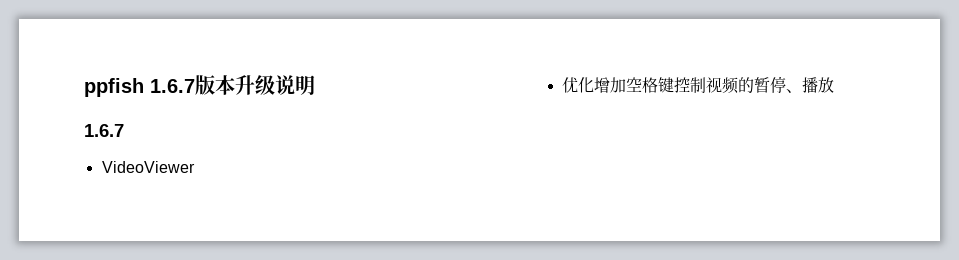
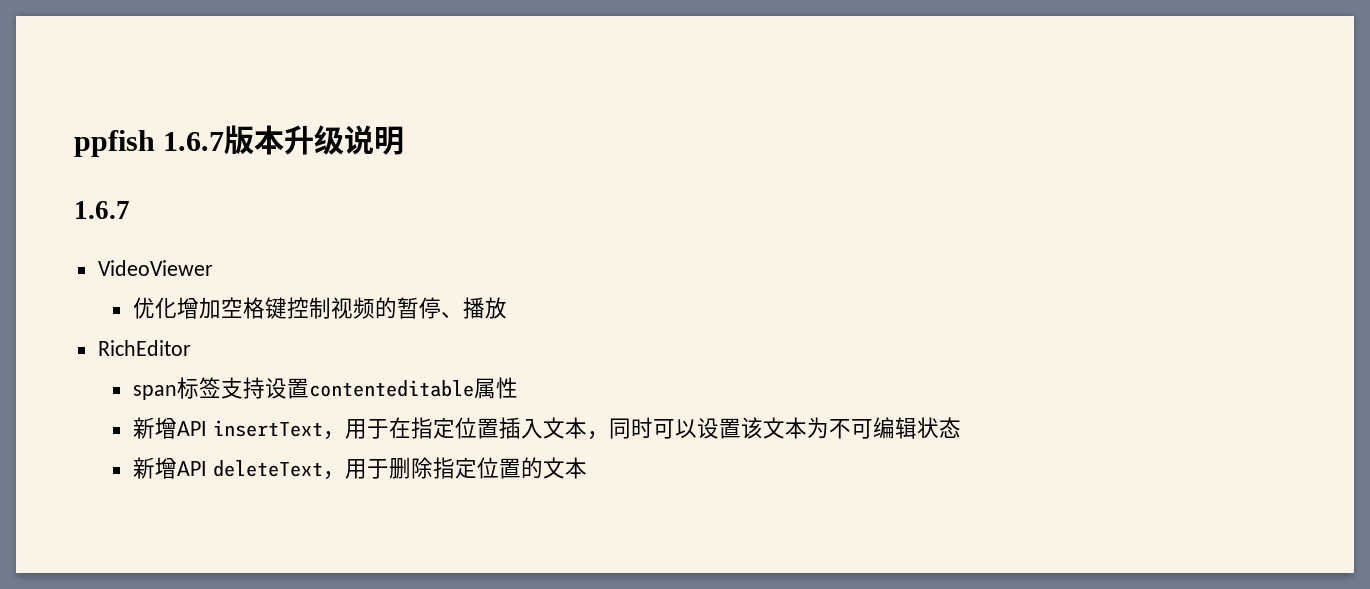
(835, 85) none -> [97,340,191,356] [132,377,518,400] [132,417,961,440] [132,457,587,480] // RichEditor // span标签支持设置contenteditable属性 // 新增API insertText，用于在指定位置插入文本，同时可以设置该文本为不可编辑状态 // 新增API deleteText，用于删除指定位置的文本

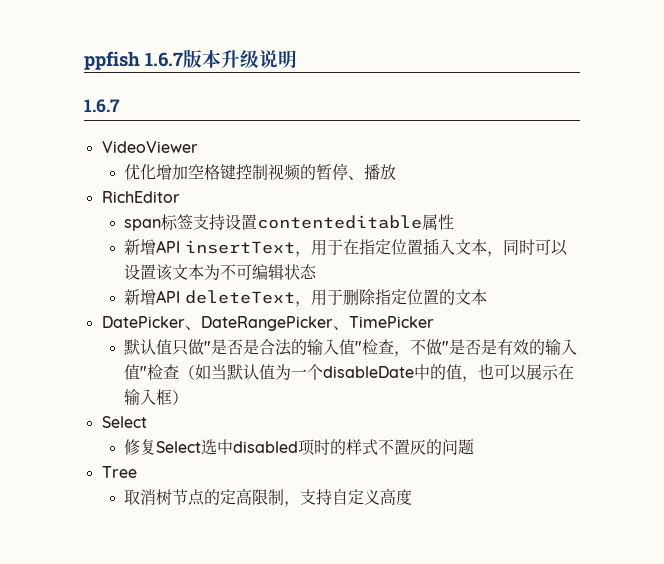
(587, 468) none -> [101,316,434,331] [124,339,578,357] [124,363,575,382] [124,389,189,405] [101,416,147,428] [124,439,475,456] [101,466,137,478] [124,488,413,507] // DatePicker、DateRangePicker、TimePicker // 默认值只做"是否是合法的输入值"检查，不做"是否是有效的输入值"检查（如当默认值为一个disableDate中的值，也可以展示在输入框） // Select // 修复Select选中disabled项时的样式不置灰的问题 // Tree // 取消树节点的定高限制，支持自定义高度

